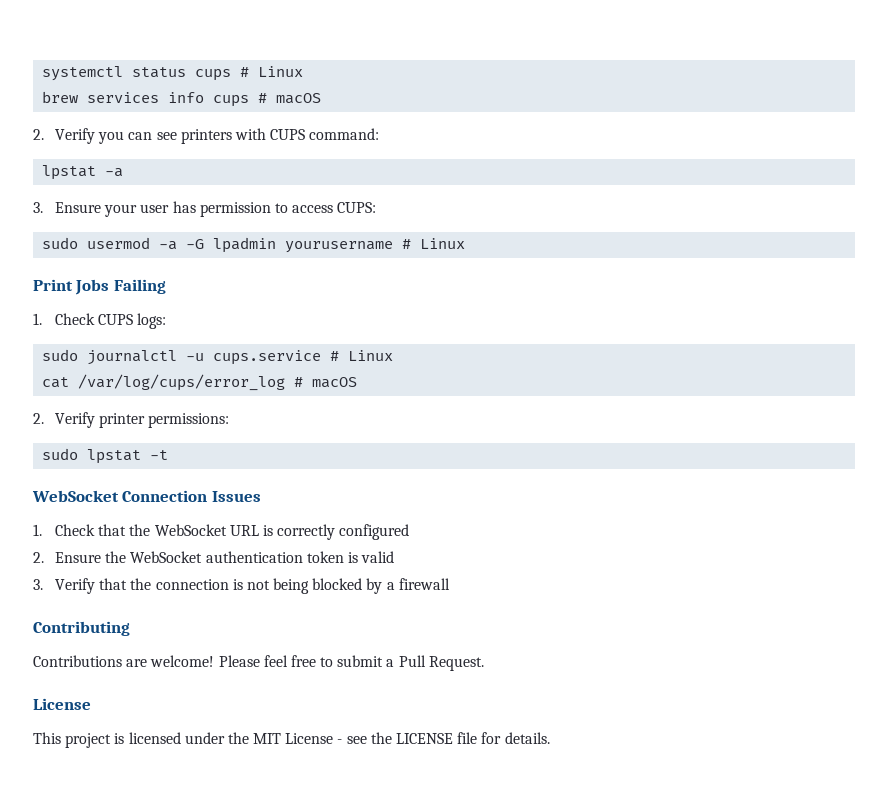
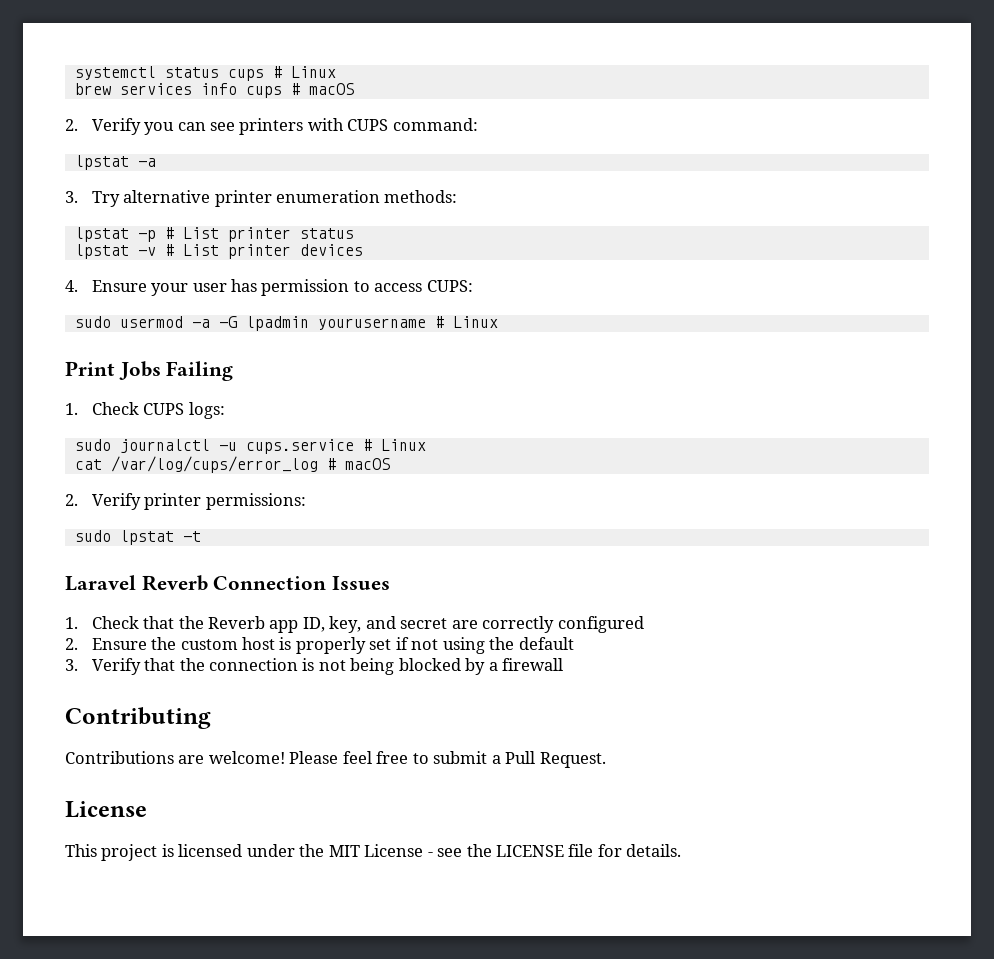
(43, 207) none -> [91,190,458,207] [74,227,354,242] [74,244,363,259] [65,280,78,292] Try alternative printer enumeration methods: // lpstat -p # List printer status // lpstat -v # List printer devices // 4.
[32,490,119,502] WebSocket -> [65,575,208,591] Laravel Reverb
[154,524,273,536] WebSocket URL is -> [207,616,478,633] Reverb app ID, key, and secret are
[130,551,395,563] WebSocket authentication token is valid -> [180,637,574,654] custom host is properly set if not using the default

